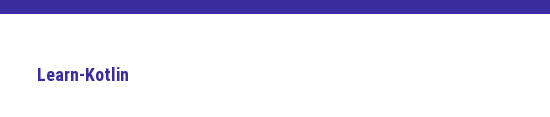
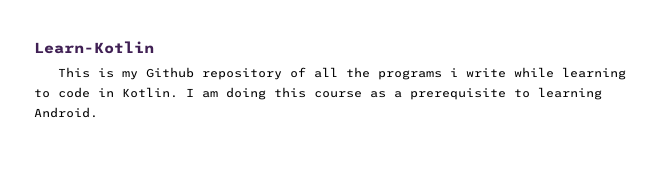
(129, 74) none -> [58,67,627,80] [34,87,602,100] [34,107,98,118] // This is my Github repository of all the programs i write while learning to code in Kotlin. I am doing this course as a prerequisite to learning Android.

